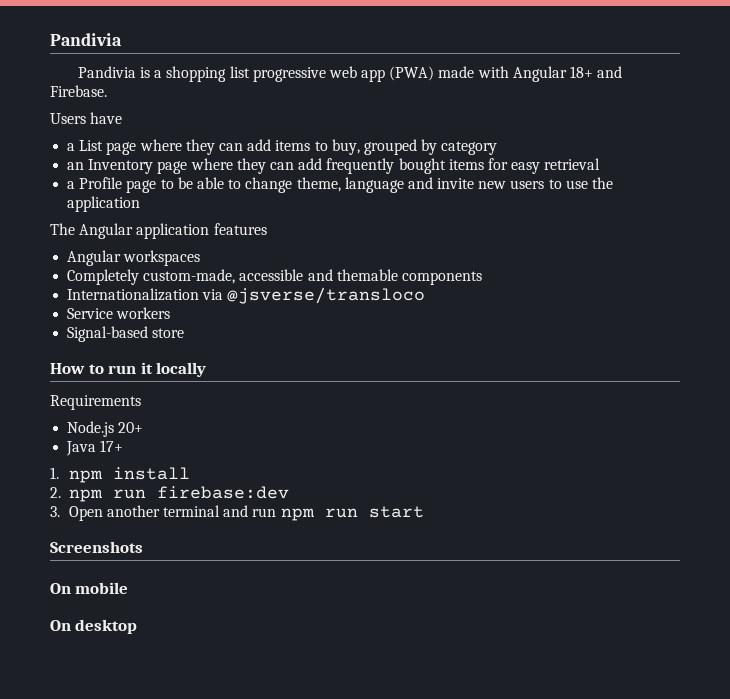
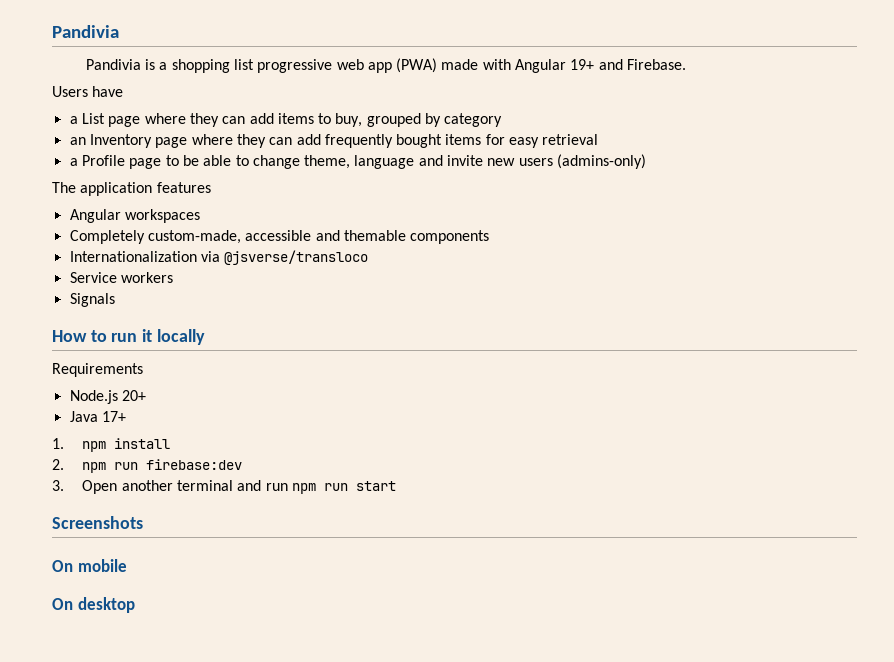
[570,66,594,78] 18+ -> [570,59,595,70] 19+
[548,177,614,189] [67,196,141,212] to use the application -> [557,154,647,169] (admins-only)
[79,223,134,239] Angular -> (76, 187) none
[67,326,185,342] Signal-based store -> [69,293,115,307] Signals

